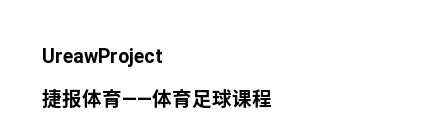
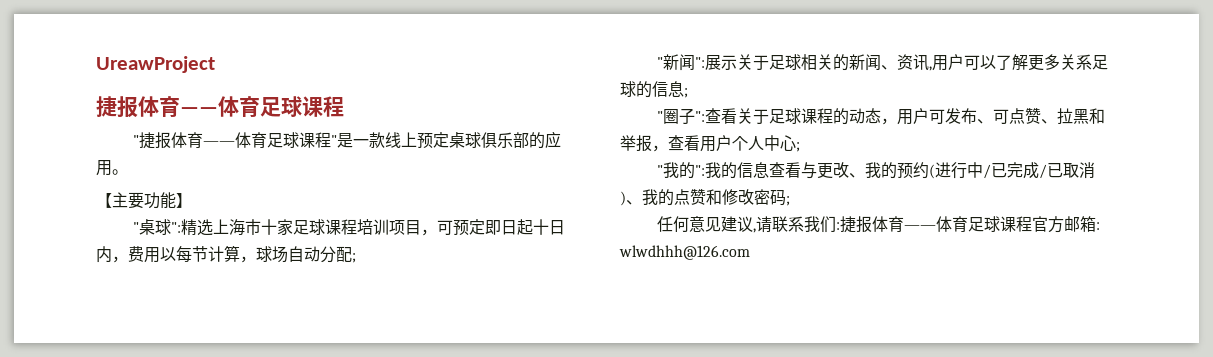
(272, 98) none -> [132,131,561,149] [96,160,128,176] [96,192,192,209] [132,219,565,236] [96,245,356,263] [656,54,1108,71] [620,81,688,98] [656,108,1105,125] [620,135,800,152] [656,162,1095,179] [620,189,790,206] [656,216,1100,233] [619,245,750,260] // "捷报体育——体育足球课程"是一款线上预定桌球俱乐部的应用。 // 【主要功能】 // "桌球":精选上海市十家足球课程培训项目，可预定即日起十日内，费用以每节计算，球场自动分配; // "新闻":展示关于足球相关的新闻、资讯,用户可以了解更多关系足球的信息; // "圈子":查看关于足球课程的动态，用户可发布、可点赞、拉黑和举报，查看用户个人中心; // "我的":我的信息查看与更改、我的预约(进行中/已完成/已取消)、我的点赞和修改密码; // 任何意见建议,请联系我们:捷报体育——体育足球课程官方邮箱: wlwdhhh@126.com

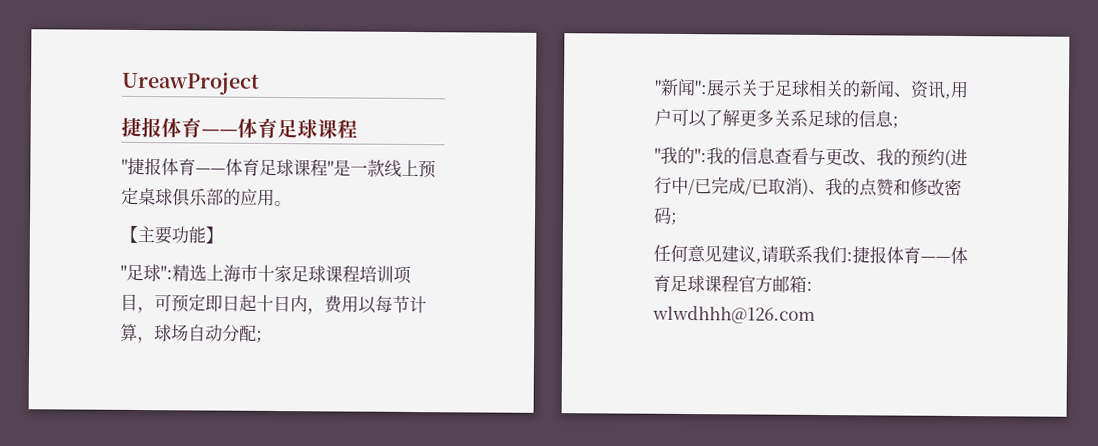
[138,219,155,235] 桌 -> [126,263,144,282] 足
[656,108,1105,125] [620,135,800,152] // "圈子":查看关于足球课程的动态，用户可发布、可点赞、拉黑和举报，查看用户个人中心; -> (899, 122) none

